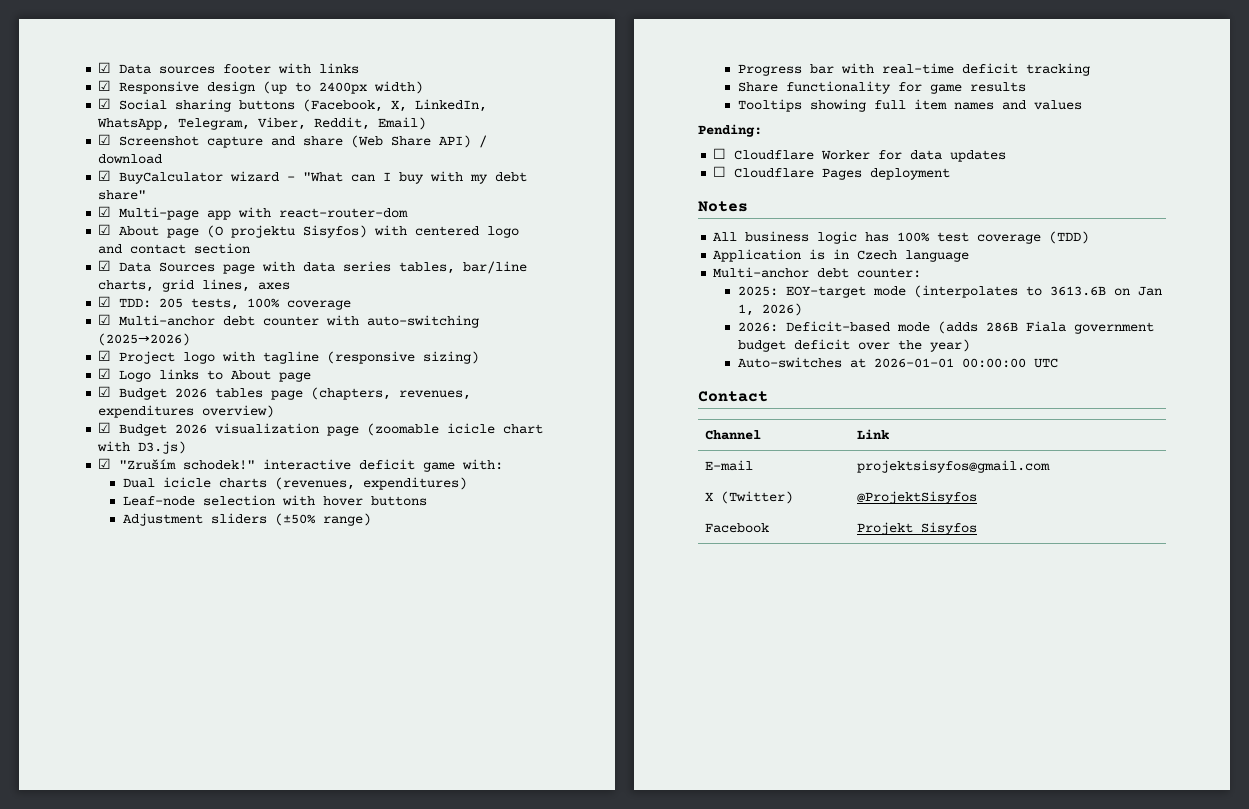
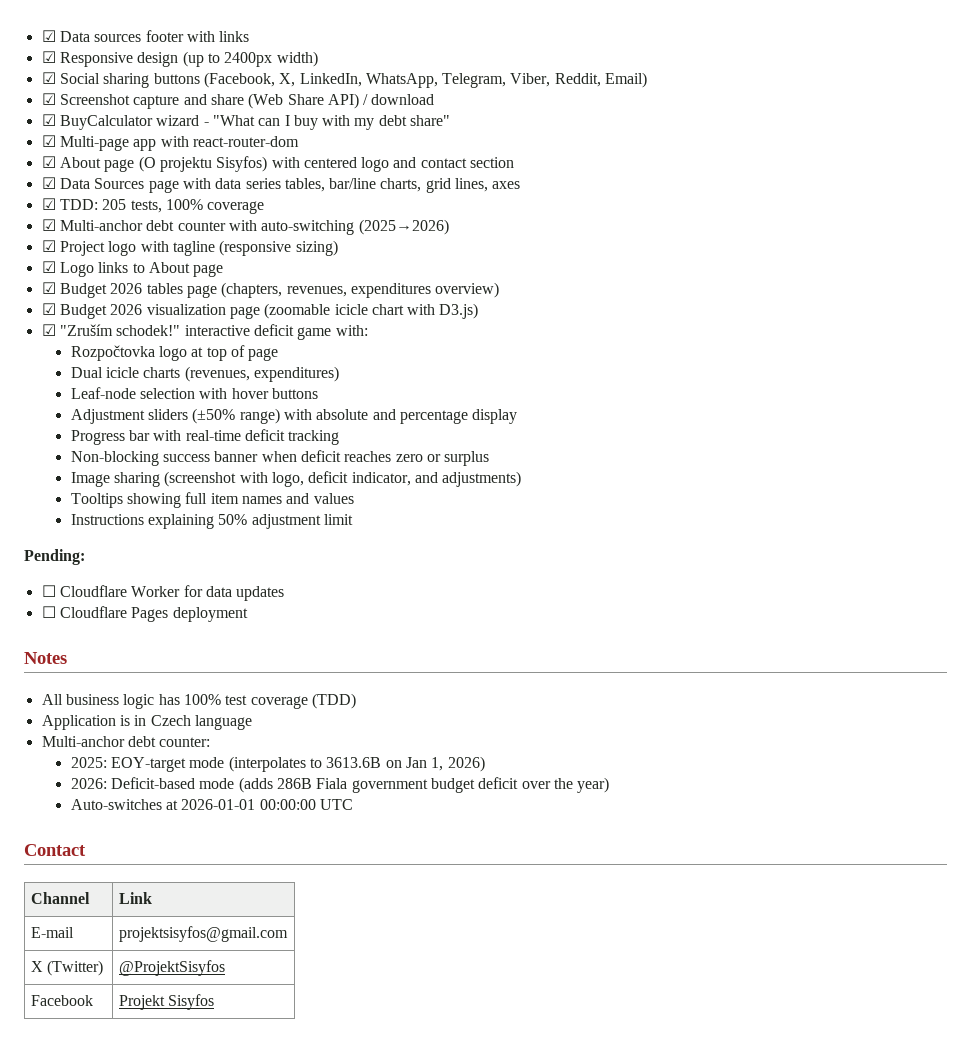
(504, 464) none -> [70,345,279,361] // Rozpočtovka logo at top of page
(372, 519) none -> [284,409,518,424] with absolute and percentage display
[738,81,1027,94] Share functionality for game results -> [70,450,490,466] [70,471,522,487] Non-blocking success banner when deficit reaches zero or surplus // Image sharing (screenshot with logo, deficit indicator, and adjustments)
(1083, 105) none -> [70,514,354,529] // Instructions explaining 50% adjustment limit

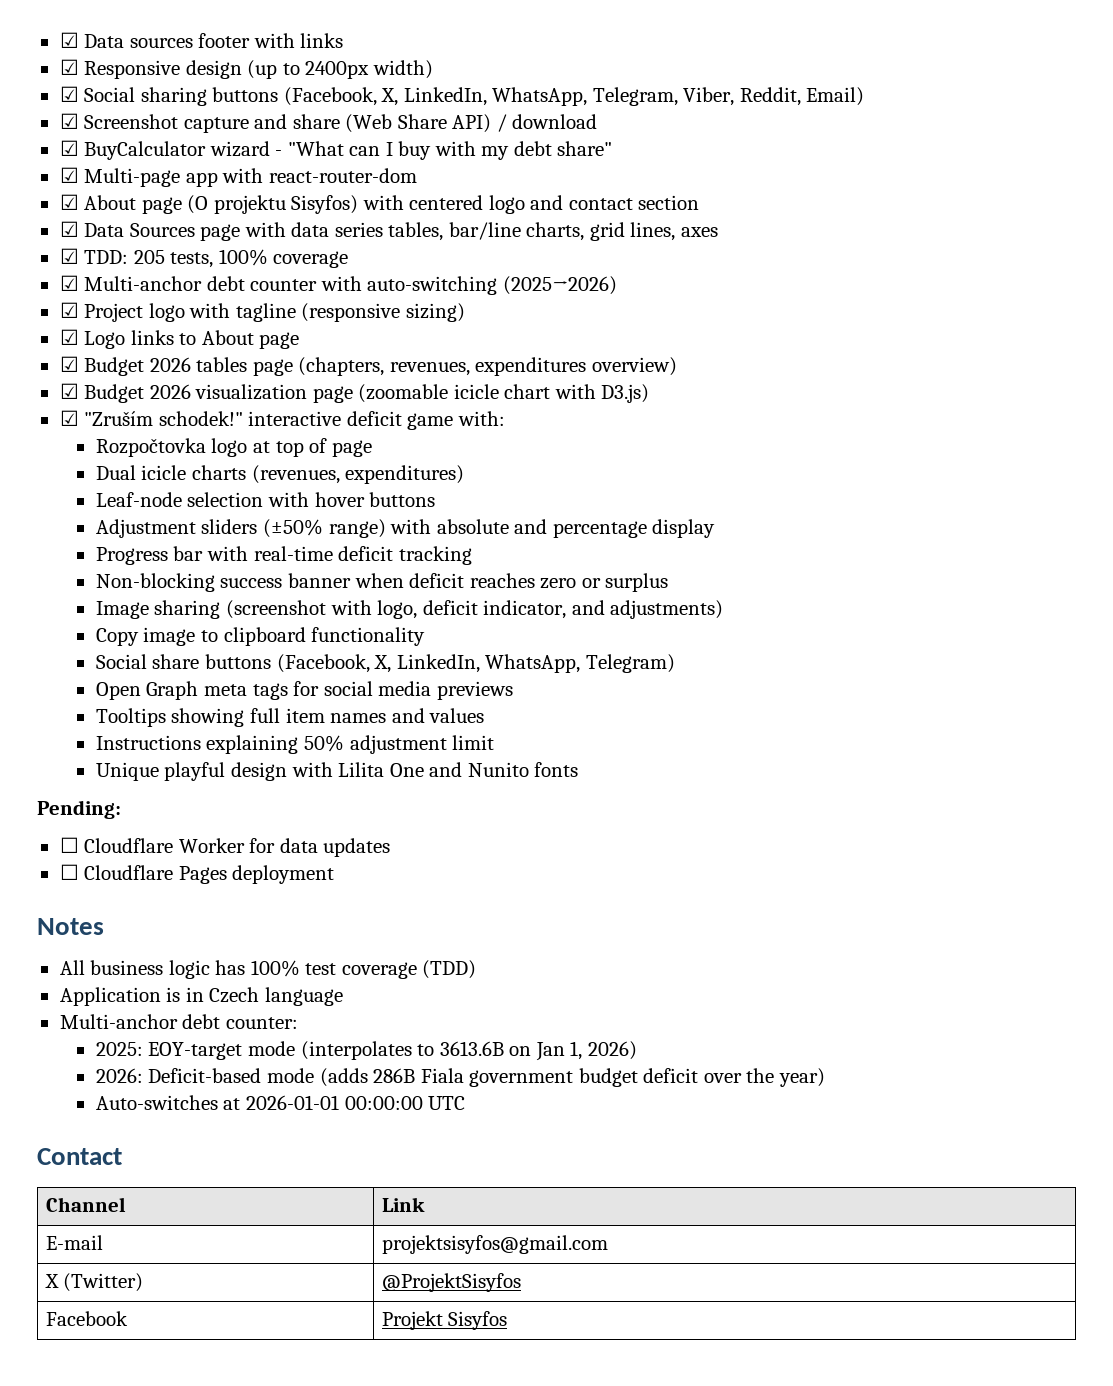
(522, 479) none -> [95,627,426,646] [95,654,675,673] [95,681,513,700] // Copy image to clipboard functionality // Social share buttons (Facebook, X, LinkedIn, WhatsApp, Telegram) // Open Graph meta tags for social media previews
(354, 519) none -> [95,762,579,781] // Unique playful design with Lilita One and Nunito fonts

